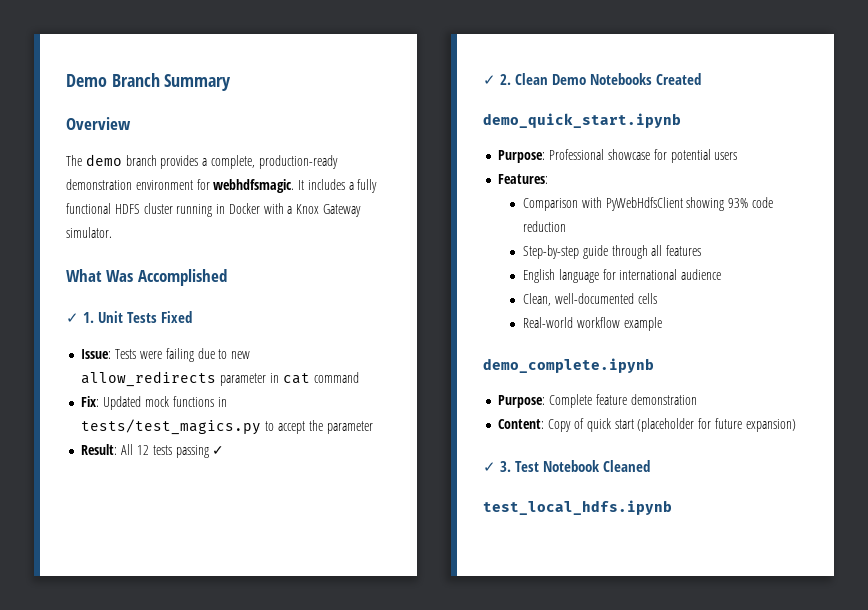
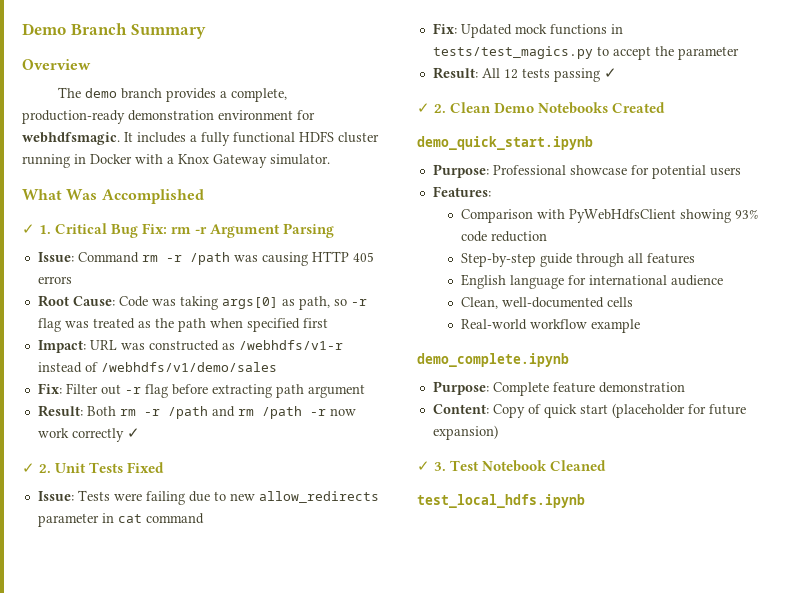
(95, 317) none -> [55,223,335,238] [37,251,374,266] [37,276,72,284] [37,295,367,310] [37,318,328,332] [37,340,343,353] [37,362,277,373] [37,383,365,398] [37,405,356,419] [37,428,140,442] [22,463,52,473] Critical Bug Fix: rm -r Argument Parsing // Issue: Command rm -r /path was causing HTTP 405 errors // Root Cause: Code was taking args[0] as path, so -r flag was treated as the path when specified first // Impact: URL was constructed as /webhdfs/v1-r instead of /webhdfs/v1/demo/sales // Fix: Filter out -r flag before extracting path argument // Result: Both rm -r /path and rm /path -r now work correctly ✓ // ✓ 2.

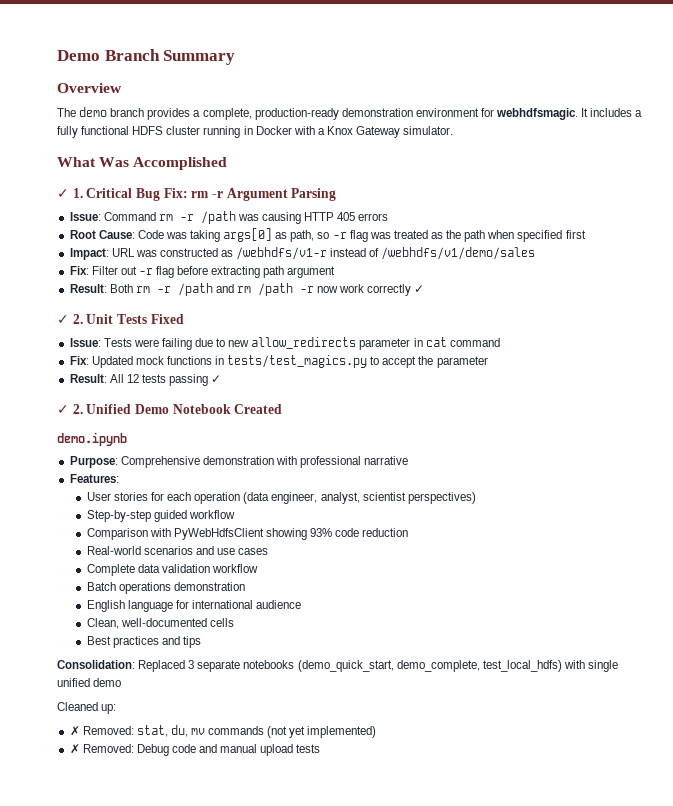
[450,102,609,114] Clean Demo Notebooks -> [86,404,231,414] Unified Demo Notebook
[417,136,593,150] [432,164,741,179] [432,186,491,197] demo_quick_start.ipynb // Purpose: Professional showcase for potential users // Features: -> [57,432,127,446] [69,456,409,468] [69,474,119,483] [86,492,476,504] [86,510,235,522] demo.ipynb // Purpose: Comprehensive demonstration with professional narrative // Features: // User stories for each operation (data engineer, analyst, scientist perspectives) // Step-by-step guided workflow
[461,253,696,267] Step-by-step guide through all features -> [86,546,269,555] [86,564,259,576] [86,582,245,594] Real-world scenarios and use cases // Complete data validation workflow // Batch operations demonstration
[461,319,641,333] [417,353,569,367] [432,381,685,396] [432,403,746,418] [432,425,498,440] [417,460,607,472] [417,494,585,508] Real-world workflow example // demo_complete.ipynb // Purpose: Complete feature demonstration // Content: Copy of quick start (placeholder for future expansion) // ✓ 3. Test Notebook Cleaned // test_local_hdfs.ipynb -> [86,636,202,648] [57,660,618,672] [57,678,122,687] [57,702,117,714] [69,725,377,738] [69,744,321,756] Best practices and tips // Consolidation: Replaced 3 separate notebooks (demo_quick_start, demo_complete, test_local_hdfs) with single unified demo // Cleaned up: // ✗ Removed: stat, du, mv commands (not yet implemented) // ✗ Removed: Debug code and manual upload tests

